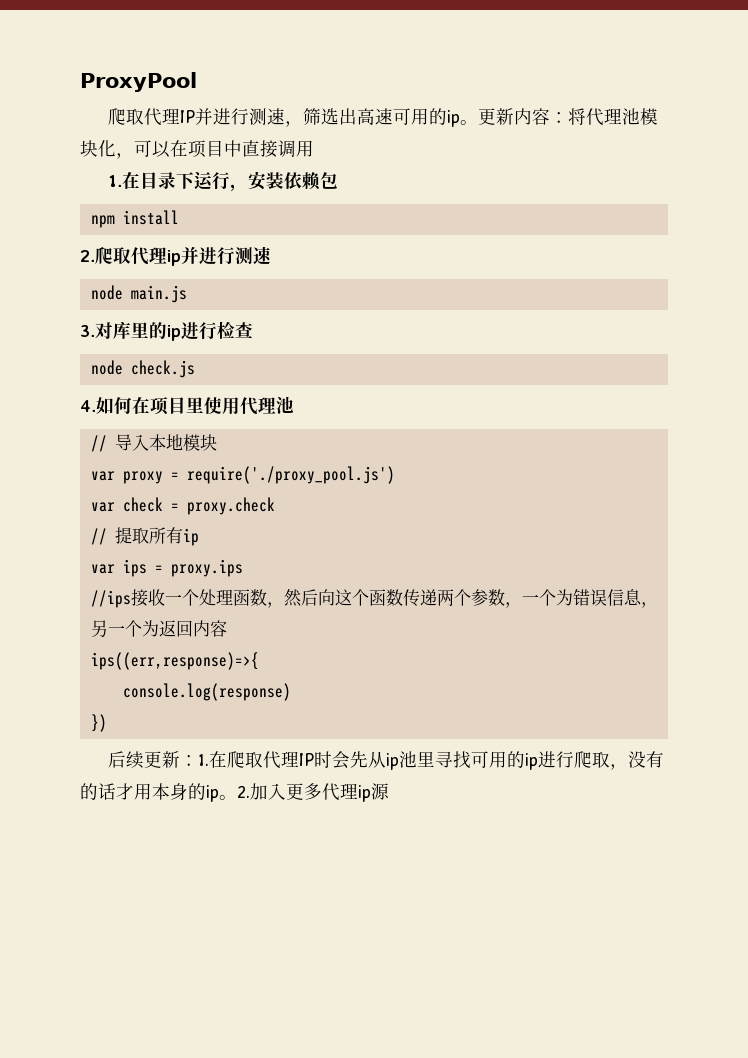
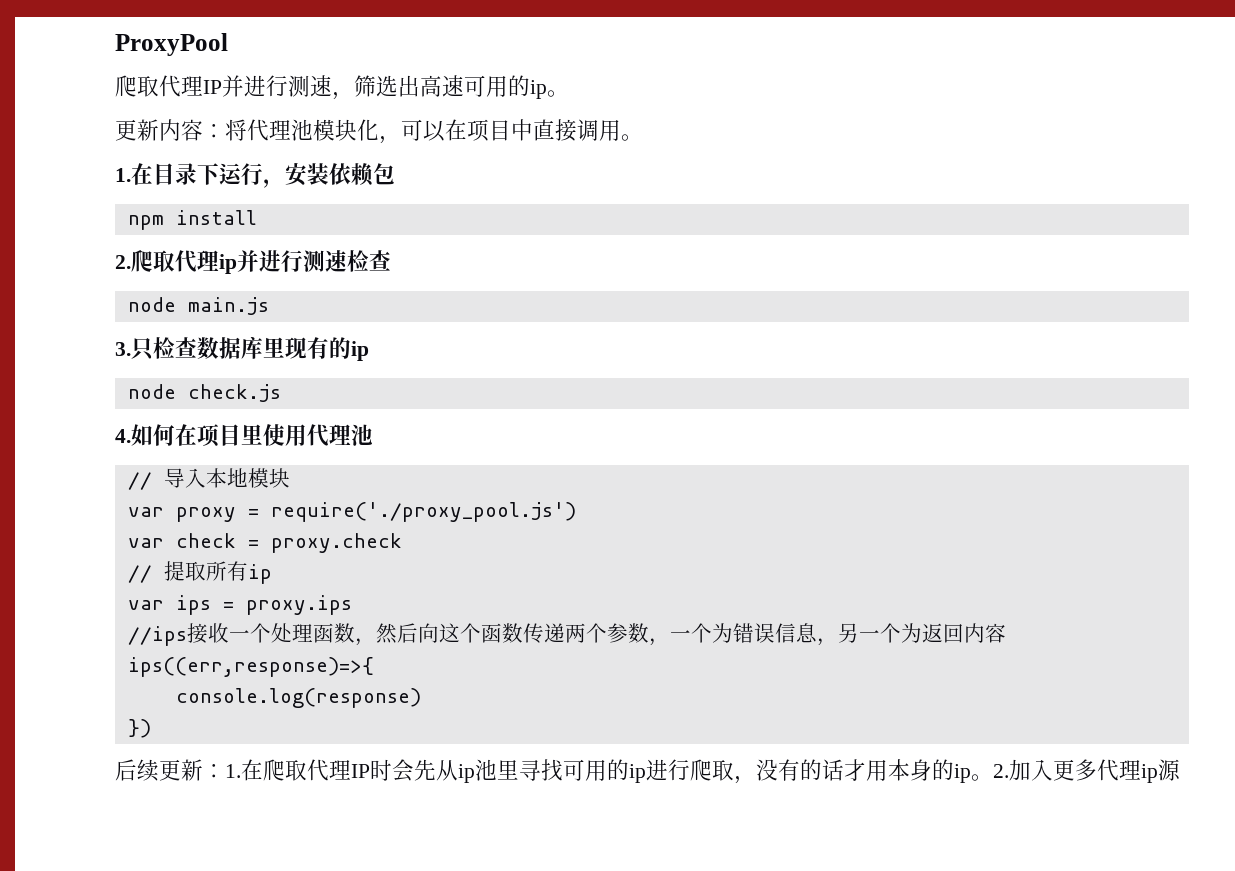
(479, 122) none -> (569, 93) //
(314, 148) none -> [621,134,643,141] 。
(271, 255) none -> [347,250,391,272] 检查
[95,321,253,341] 对库里的ip进行检查 -> [131,336,369,361] 只检查数据库里现有的ip

